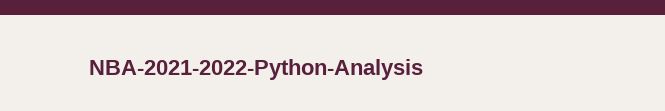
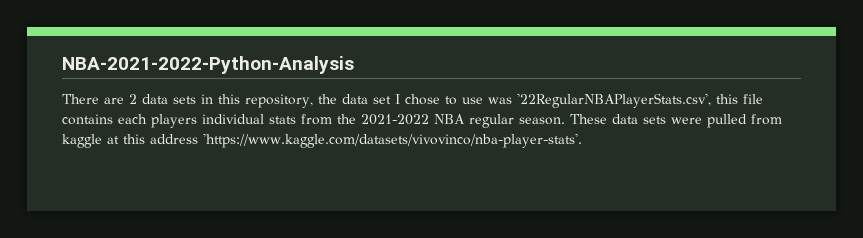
(423, 69) none -> [62,93,763,108] [62,114,782,128] [62,133,582,148] // There are 2 data sets in this repository, the data set I chose to use was '22RegularNBAPlayerStats.csv', this file contains each players individual stats from the 2021-2022 NBA regular season. These data sets were pulled from kaggle at this address 'https://www.kaggle.com/datasets/vivovinco/nba-player-stats'.

